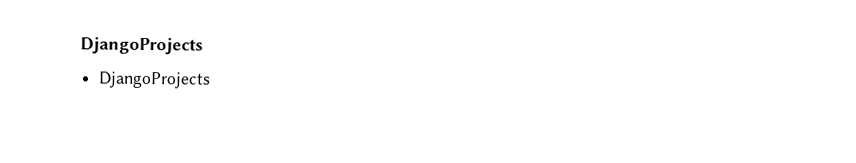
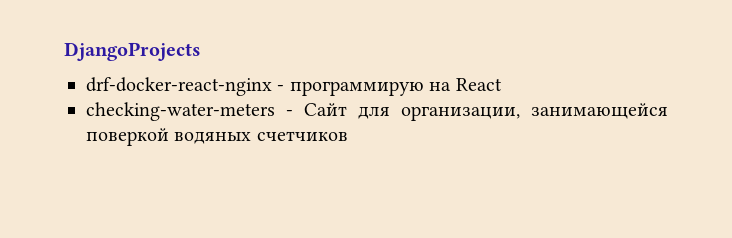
[98,71,212,89] DjangoProjects -> [86,77,502,96] [86,102,668,121] [86,128,348,146] drf-docker-react-nginx - программирую на React // checking-water-meters - Сайт для организации, занимающейся поверкой водяных счетчиков

